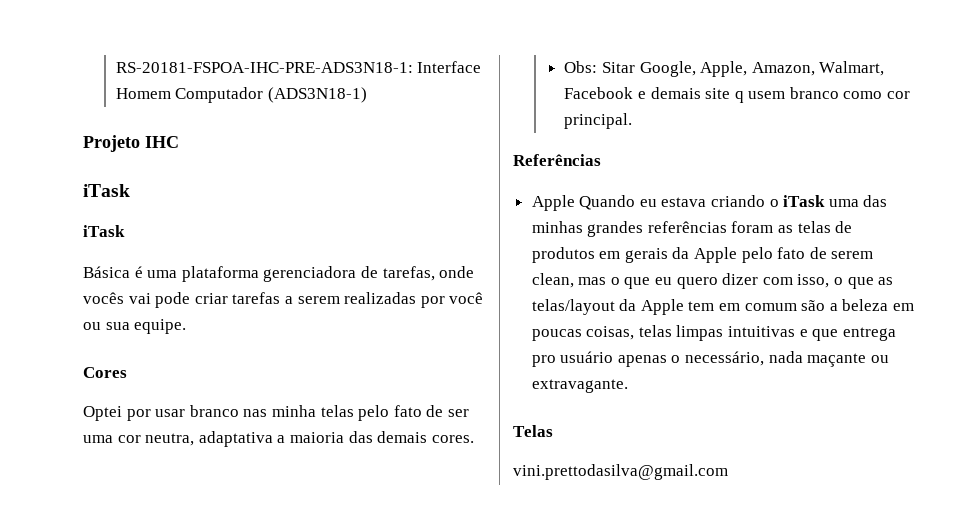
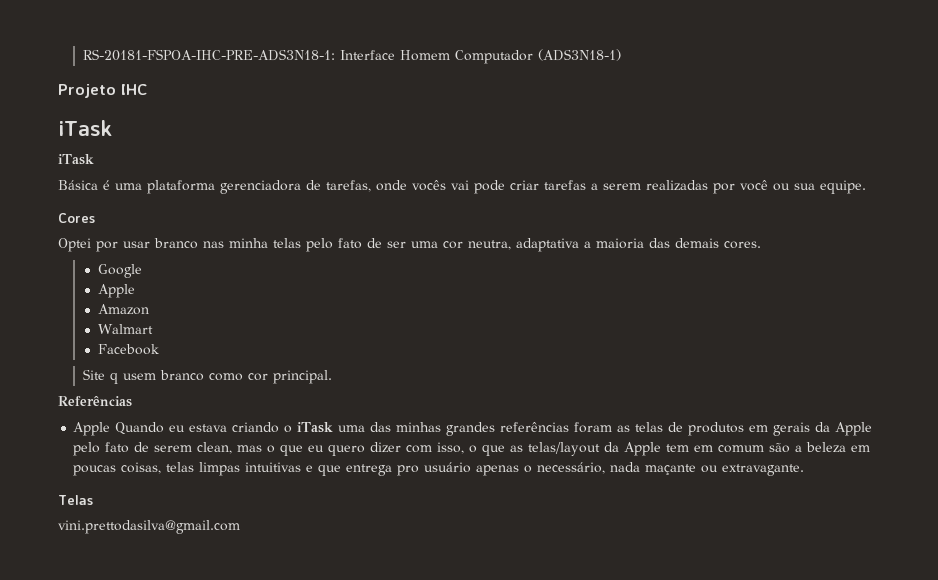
[564,61,885,77] [564,87,731,99] Obs: Sitar Google, Apple, Amazon, Walmart, Facebook e demais site -> [97,264,142,278] [97,284,135,298] [97,304,149,315] [97,324,153,334] [97,344,159,355] [82,369,105,380] Google // Apple // Amazon // Walmart // Facebook // Site

